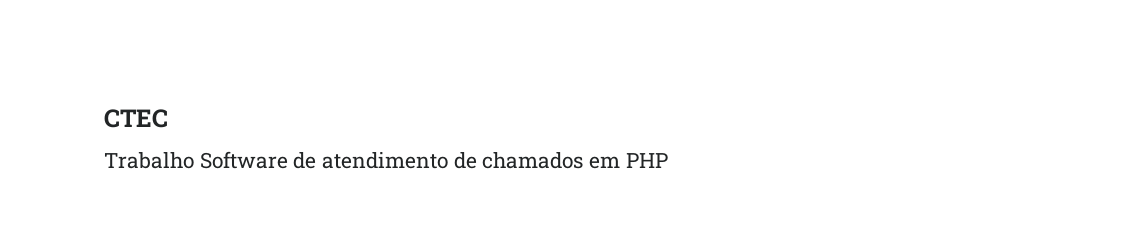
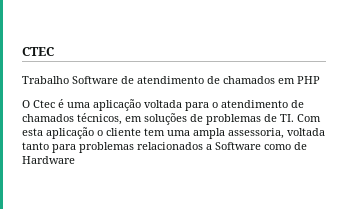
(668, 160) none -> [22,99,304,111] [22,113,321,125] [22,127,325,139] [22,142,307,153] [22,156,75,164] // O Ctec é uma aplicação voltada para o atendimento de chamados técnicos, em soluções de problemas de TI. Com esta aplicação o cliente tem uma ampla assessoria, voltada tanto para problemas relacionados a Software como de Hardware

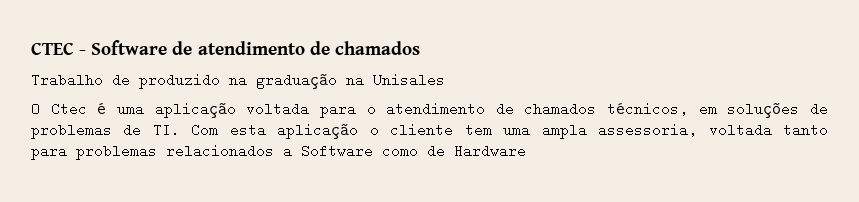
[22,76,69,84] // Trabalho -> [79,50,87,55] -
[278,76,320,84] em PHP -> [31,73,445,89] // Trabalho de produzido na graduação na Unisales

